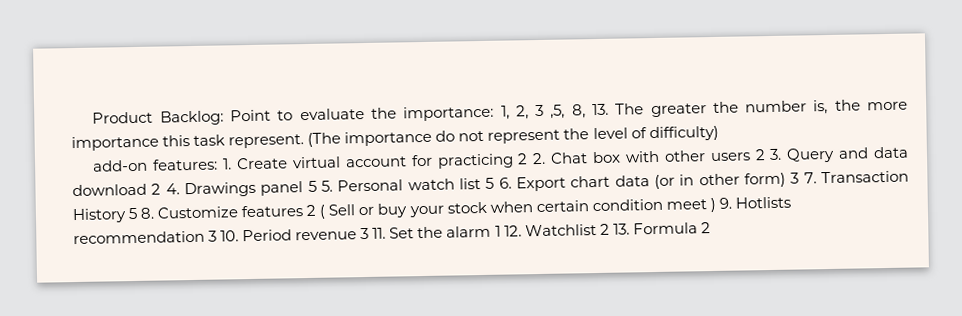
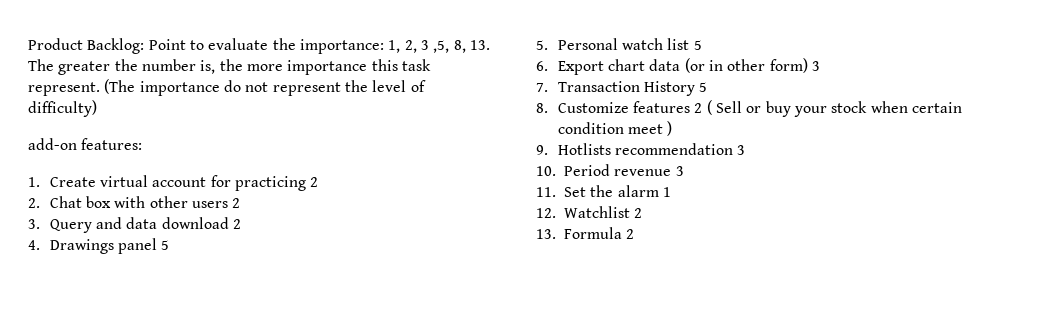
(219, 164) none -> (143, 144) //
(529, 159) none -> (319, 182) //
(766, 155) none -> (241, 203) //
(162, 189) none -> (242, 224) //
(317, 186) none -> (170, 245) //
(495, 183) none -> (702, 45) //
(800, 178) none -> (821, 66) //
(139, 213) none -> (708, 87) //
(716, 205) none -> (673, 128) //
(218, 236) none -> (746, 150) //
(370, 233) none -> (684, 171) //
(501, 231) none -> (671, 192) //
(610, 229) none -> (643, 213) //

